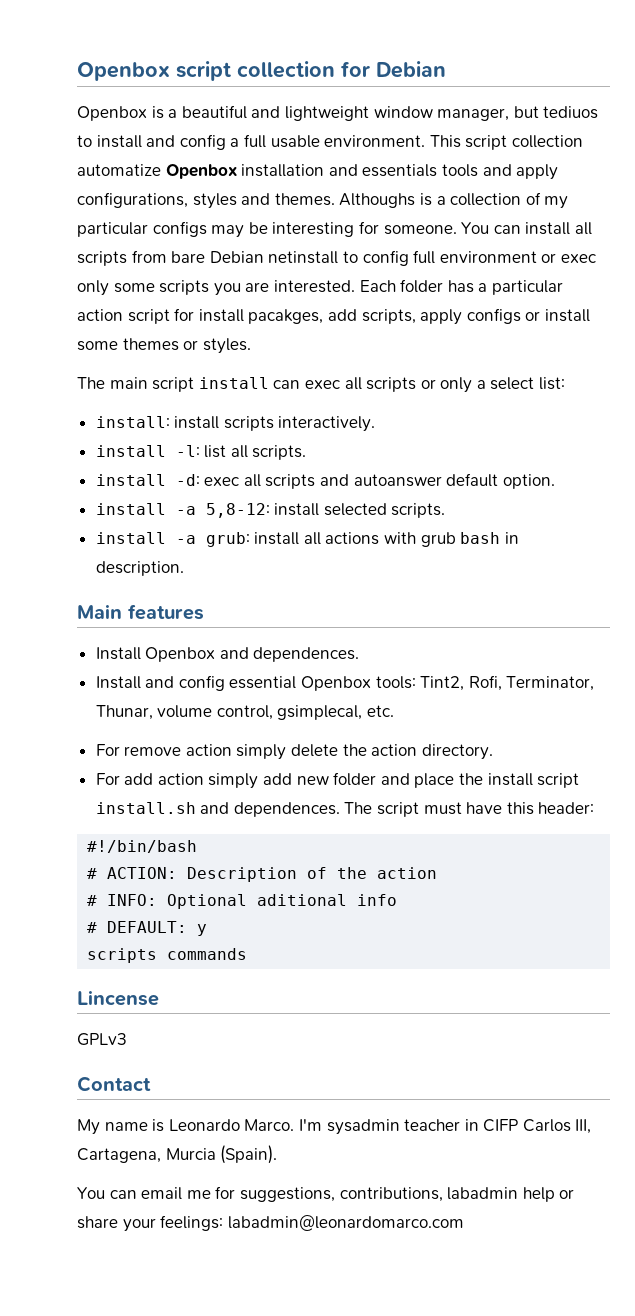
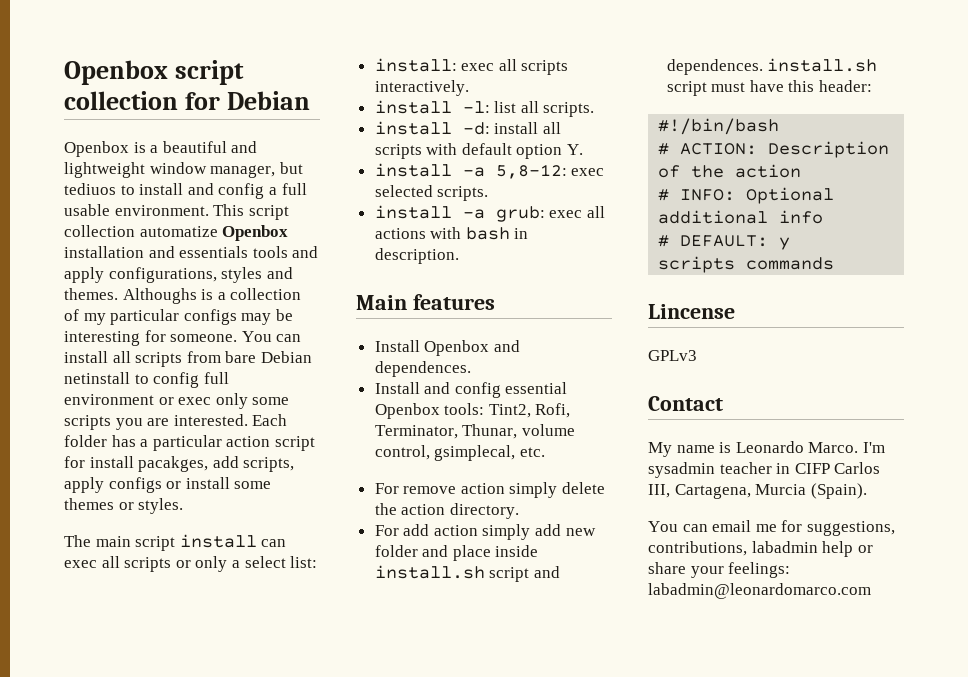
[174,416,220,429] install -> [461,59,517,71] exec all
[204,473,555,489] exec all scripts and autoanswer default option. -> [494,122,561,134] [374,143,584,159] install all scripts with default option Y.
[274,503,320,516] install -> [571,168,605,176] exec
[254,532,300,545] install -> [549,210,583,218] exec
[420,532,456,547] grub -> (462, 233) none
[459,773,580,788] [95,802,373,817] the install script install.sh and dependences. The -> [495,545,539,557] [374,565,560,582] [666,58,878,75] inside install.sh script and dependences. install.sh
[257,894,348,906] aditional -> [658,210,769,224] additional

